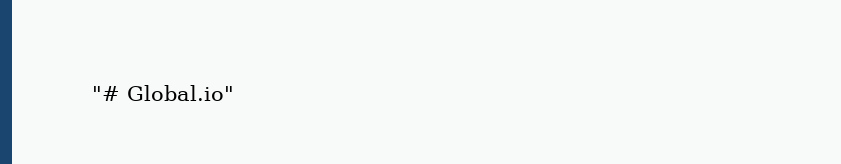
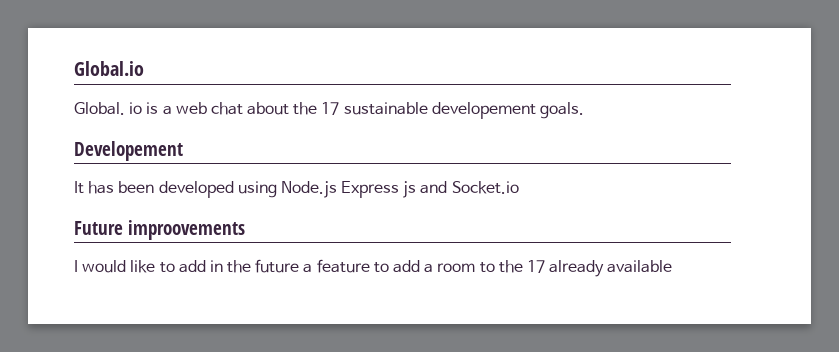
[92,85,234,101] "# Global.io" -> [74,61,144,76] [74,102,585,119] [74,141,183,161] [74,181,519,198] [74,220,245,240] [74,259,673,277] Global.io // Global. io is a web chat about the 17 sustainable developement goals. // Developement // It has been developed using Node.js Express js and Socket.io // Future improovements // I would like to add in the future a feature to add a room to the 17 already available

